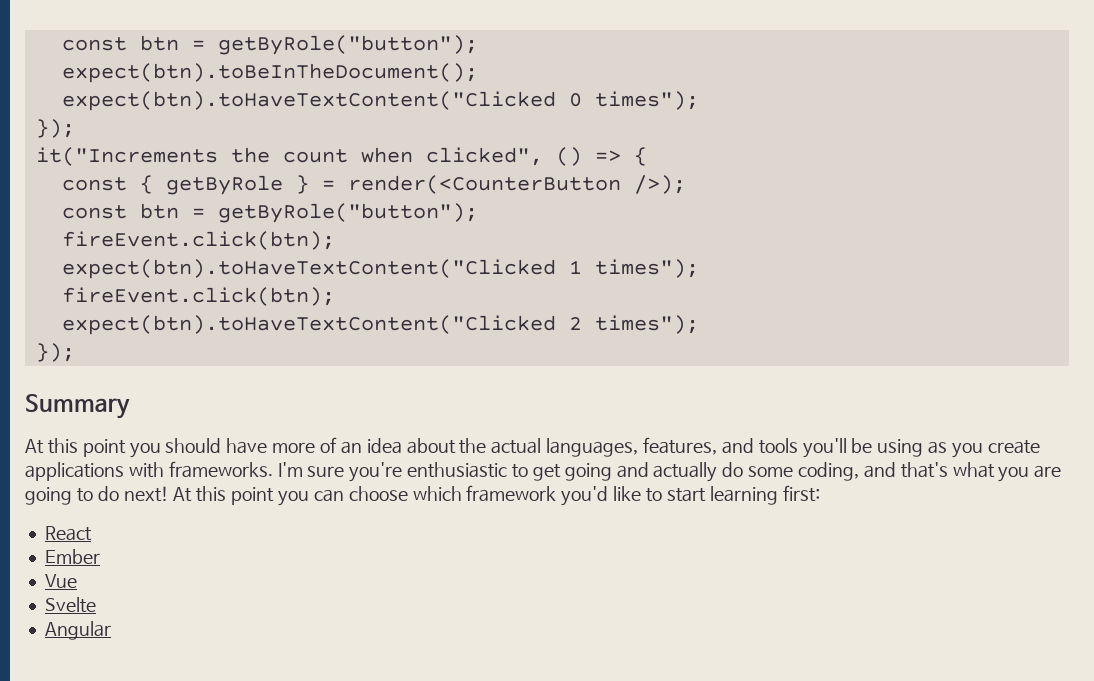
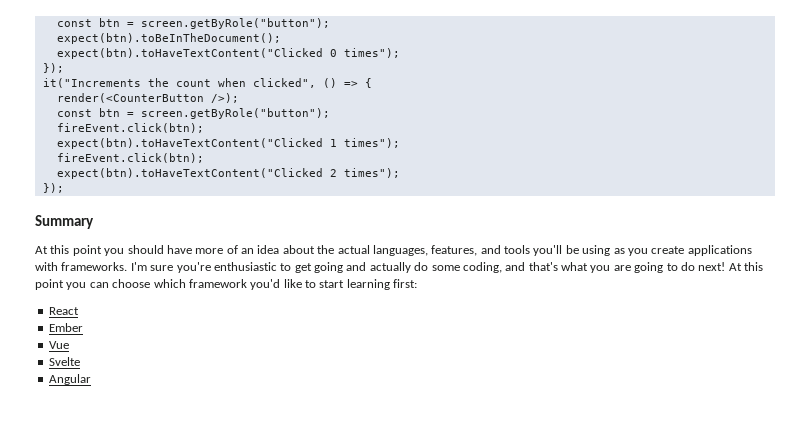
[61,35,478,55] const btn = getByRole("button"); -> [56,18,330,29] const btn = screen.getByRole("button");
[61,175,335,195] const { getByRole } = -> (372, 83) none
[217,203,478,223] getByRole("button"); -> [140,108,330,119] screen.getByRole("button");

